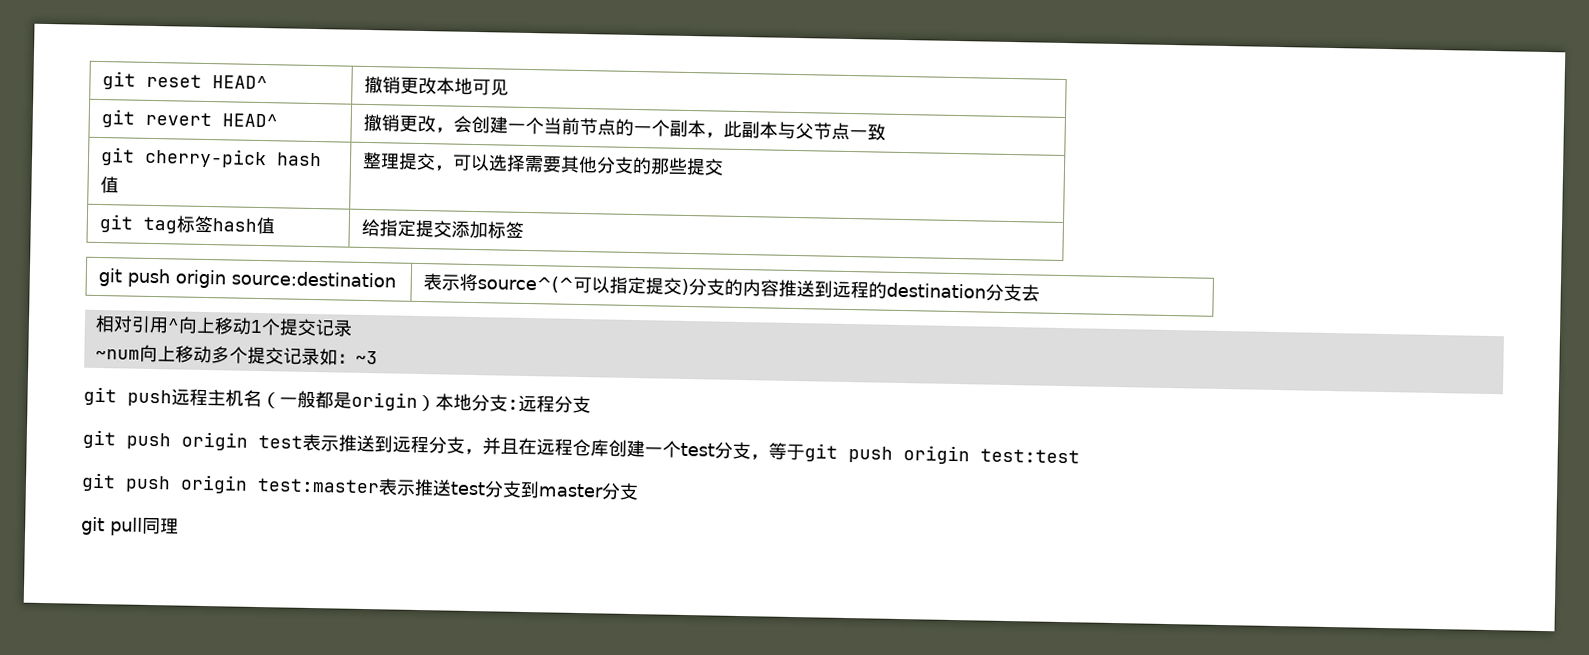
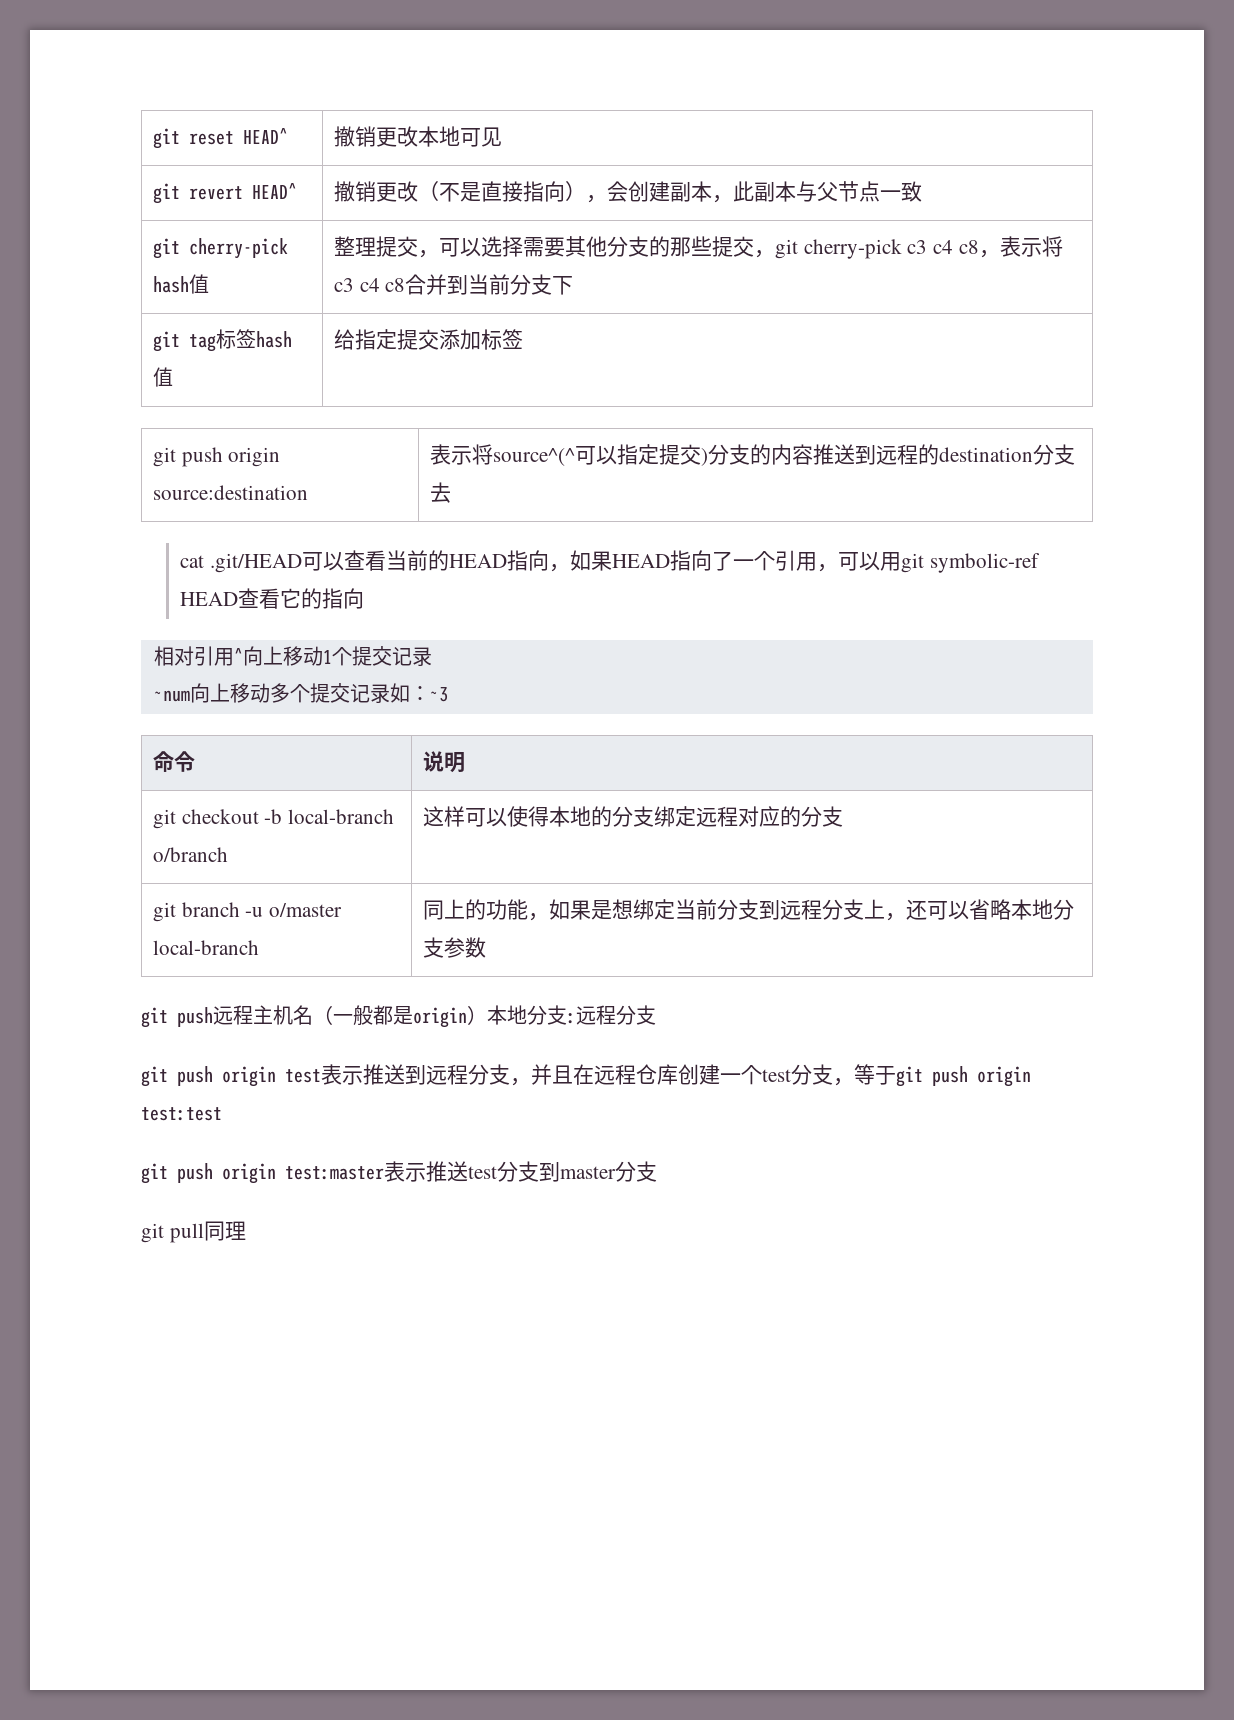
[435,115,671,137] ，会创建一个当前节点的一个 -> [418,181,671,203] （不是直接指向），会创建
(725, 167) none -> [754,236,1063,259] [334,274,574,295] ，git cherry-pick c3 c4 c8，表示将c3 c4 c8合并到当前分支下
(1041, 293) none -> [180,550,1040,573] [180,588,365,609] // cat .git/HEAD可以查看当前的HEAD指向，如果HEAD指向了一个引用，可以用git symbolic-ref HEAD查看它的指向
(378, 357) none -> [153,751,196,772] [423,751,466,773] [153,809,395,829] [153,847,229,862] [423,806,844,827] [153,902,343,922] [153,940,260,955] [423,899,1075,921] [423,937,487,958] // 命令 | 说明 // git checkout -b local-branch o/branch | 这样可以使得本地的分支绑定远程对应的分支 // git branch -u o/master local-branch | 同上的功能，如果是想绑定当前分支到远程分支上，还可以省略本地分支参数

